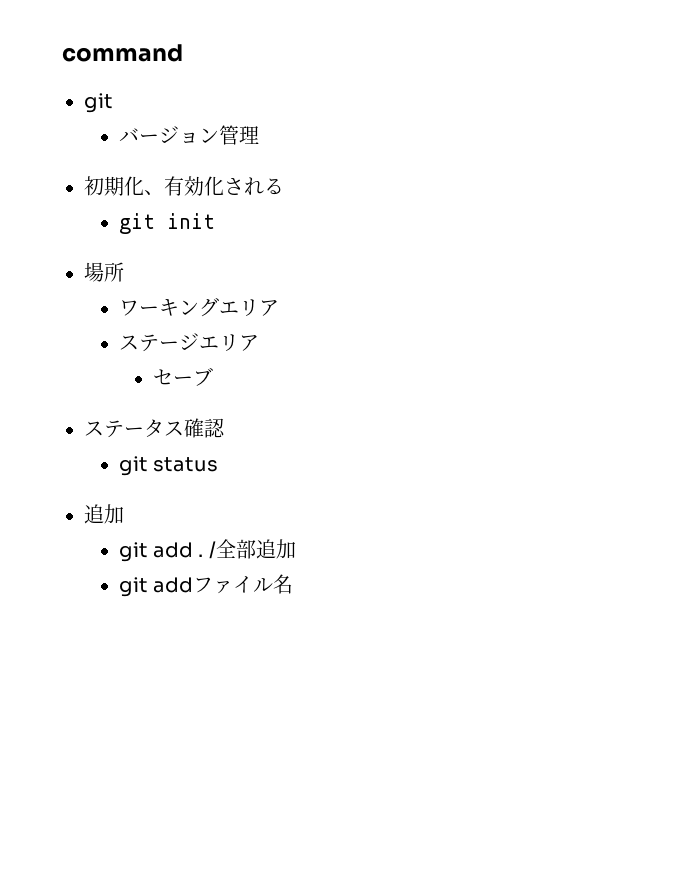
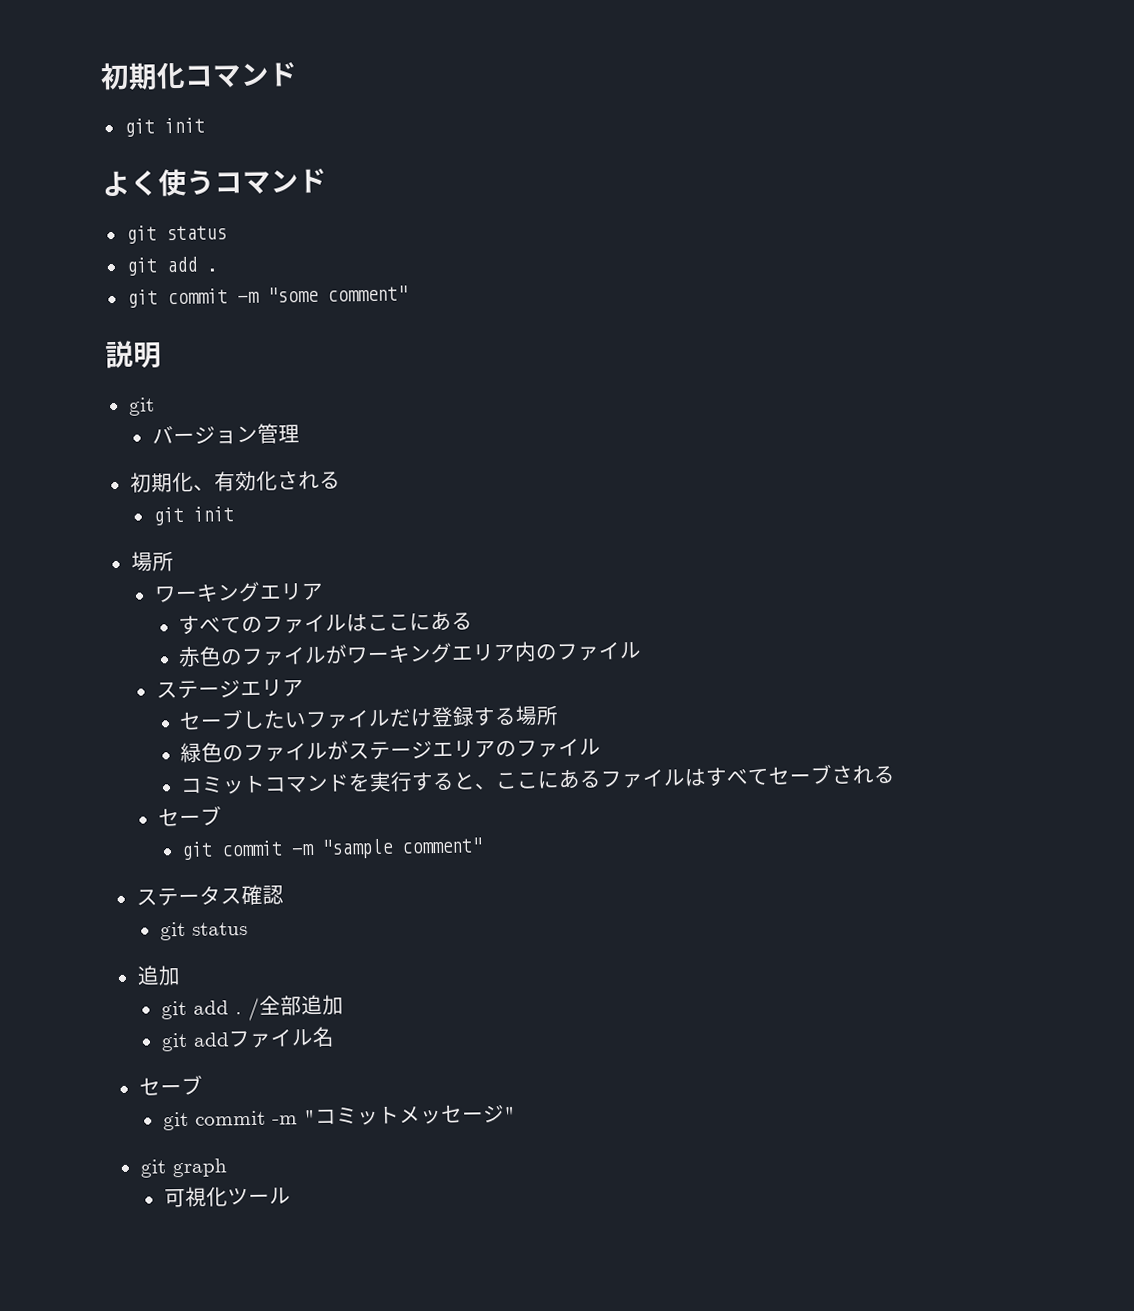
[62,44,183,62] command -> [100,61,298,91] [123,117,205,137] [102,168,327,197] [125,225,227,244] [125,256,217,276] [126,285,408,308] [105,340,162,369] 初期化コマンド // git init // よく使うコマンド // git status // git add . // git commit -m "some comment" // 説明
(279, 308) none -> [178,611,474,636] [178,641,643,668] // すべてのファイルはここにある // 赤色のファイルがワーキングエリア内のファイル
(214, 376) none -> [242,705,560,730] [180,738,602,764] [180,763,897,795] [157,805,222,827] [181,837,484,861] したいファイルだけ登録する場所 // 緑色のファイルがステージエリアのファイル // コミットコマンドを実行すると、ここにあるファイルはすべてセーブされる // セーブ // git commit -m "sample comment"
(293, 584) none -> [138,1074,203,1096] [162,1104,516,1131] [139,1158,228,1178] [163,1186,291,1208] // セーブ // git commit -m "コミットメッセージ" // git graph // 可視化ツール

